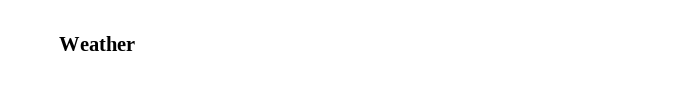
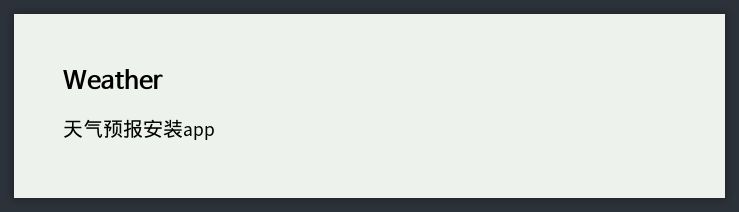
(135, 43) none -> [63,119,215,140] // 天气预报安装app

